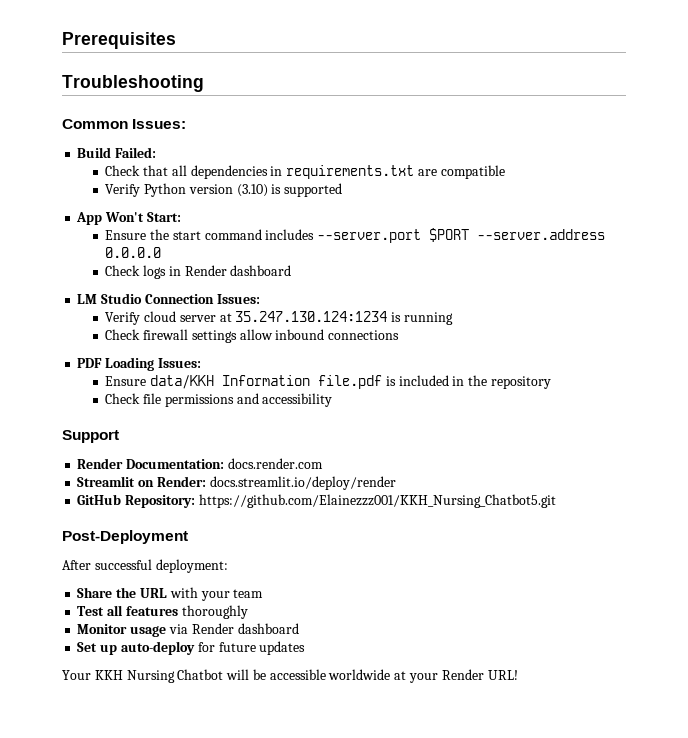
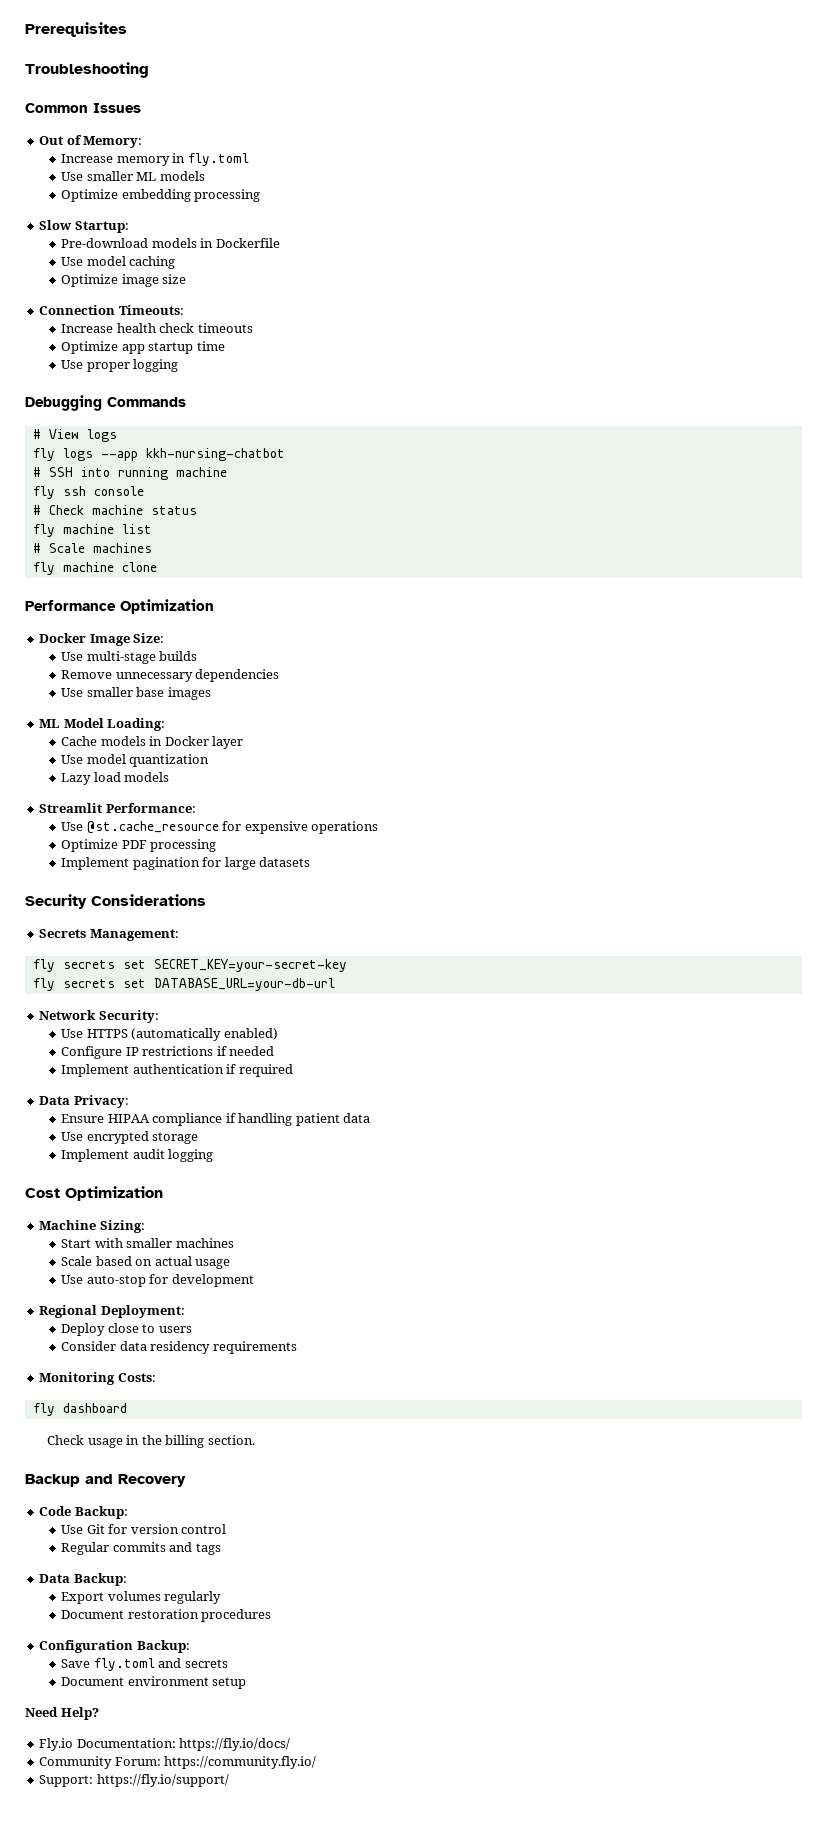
[132,119,187,129] [77,147,157,158] [105,165,505,179] [105,183,343,197] [76,212,181,225] [105,228,606,243] [105,247,162,258] [105,265,292,279] [77,293,260,304] [105,311,453,325] [105,329,400,343] [77,357,201,371] [105,375,551,389] [105,393,333,407] [62,430,119,443] [77,458,323,469] [77,476,396,490] [77,494,556,508] [62,530,188,544] [62,559,228,573] [77,587,264,601] [77,605,248,619] [77,623,299,637] [77,641,306,655] [62,669,518,683] Issues: // Build Failed: // Check that all dependencies in requirements.txt are compatible // Verify Python version (3.10) is supported // App Won't Start: // Ensure the start command includes --server.port $PORT --server.address 0.0.0.0 // Check logs in Render dashboard // LM Studio Connection Issues: // Verify cloud server at 35.247.130.124:1234 is running // Check firewall settings allow inbound connections // PDF Loading Issues: // Ensure data/KKH Information file.pdf is included in the repository // Check file permissions and accessibility // Support // Render Documentation: docs.render.com // Streamlit on Render: docs.streamlit.io/deploy/render // GitHub Repository: https://github.com/Elainezzz001/KKH_Nursing_Chatbot5.git // Post-Deployment // After successful deployment: // Share the URL with your team // Test all features thoroughly // Monitor usage via Render dashboard // Set up auto-deploy for future updates // Your KKH Nursing Chatbot will be accessible worldwide at your Render URL! -> [93,103,141,113] [39,135,143,148] [61,153,249,166] [61,171,205,181] [61,189,261,202] [39,220,129,233] [61,238,280,248] [61,256,176,269] [61,274,187,287] [39,305,184,315] [61,323,253,333] [61,341,225,354] [61,359,179,372] [25,395,186,411] [32,429,117,442] [32,448,285,461] [32,467,227,480] [32,486,144,499] [32,505,197,515] [32,524,152,537] [32,543,152,553] [32,562,157,575] [25,599,214,614] [39,633,165,646] [61,651,198,664] [61,669,280,682] [61,687,211,700] [39,718,166,731] [61,736,244,749] [61,754,210,767] [61,772,170,785] [39,803,196,813] [61,821,379,834] [61,839,217,852] [61,857,311,870] [25,894,206,909] [39,929,179,941] [32,959,347,972] [32,978,335,991] [39,1010,159,1023] [61,1028,278,1041] [61,1046,275,1059] [61,1064,293,1077] [39,1095,129,1108] [61,1113,371,1126] [61,1131,199,1144] [61,1149,214,1162] [25,1186,163,1201] [39,1220,145,1233] [61,1238,234,1248] [61,1256,231,1269] [61,1274,254,1287] [39,1305,185,1318] [61,1323,192,1336] [61,1341,297,1354] [39,1372,156,1385] [32,1403,127,1416] [47,1435,255,1448] [25,1474,186,1487] [39,1506,128,1519] [61,1524,227,1534] [61,1542,221,1555] [39,1573,127,1586] [61,1591,222,1604] [61,1609,272,1622] [39,1640,190,1653] [61,1658,228,1671] [61,1676,247,1689] [25,1707,99,1720] [39,1738,291,1751] [39,1756,317,1769] [39,1774,229,1787] Issues // Out of Memory: // Increase memory in fly.toml // Use smaller ML models // Optimize embedding processing // Slow Startup: // Pre-download models in Dockerfile // Use model caching // Optimize image size // Connection Timeouts: // Increase health check timeouts // Optimize app startup time // Use proper logging // Debugging Commands // # View logs // fly logs --app kkh-nursing-chatbot // # SSH into running machine // fly ssh console // # Check machine status // fly machine list // # Scale machines // fly machine clone // Performance Optimization // Docker Image Size: // Use multi-stage builds // Remove unnecessary dependencies // Use smaller base images // ML Model Loading: // Cache models in Docker layer // Use model quantization // Lazy load models // Streamlit Performance: // Use @st.cache_resource for expensive operations // Optimize PDF processing // Implement pagination for large datasets // Security Considerations // Secrets Management: // fly secrets set SECRET_KEY=your-secret-key // fly secrets set DATABASE_URL=your-db-url // Network Security: // Use HTTPS (automatically enabled) // Configure IP restrictions if needed // Implement authentication if required // Data Privacy: // Ensure HIPAA compliance if handling patient data // Use encrypted storage // Implement audit logging // Cost Optimization // Machine Sizing: // Start with smaller machines // Scale based on actual usage // Use auto-stop for development // Regional Deployment: // Deploy close to users // Consider data residency requirements // Monitoring Costs: // fly dashboard // Check usage in the billing section. // Backup and Recovery // Code Backup: // Use Git for version control // Regular commits and tags // Data Backup: // Export volumes regularly // Document restoration procedures // Configuration Backup: // Save fly.toml and secrets // Document environment setup // Need Help? // Fly.io Documentation: https://fly.io/docs/ // Community Forum: https://community.fly.io/ // Support: https://fly.io/support/

